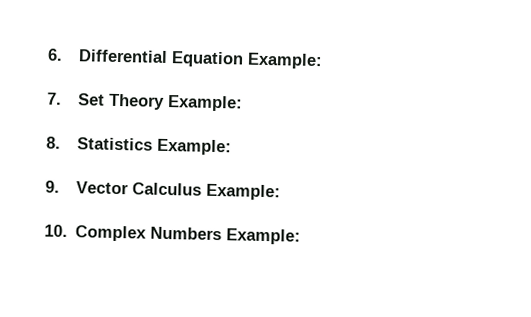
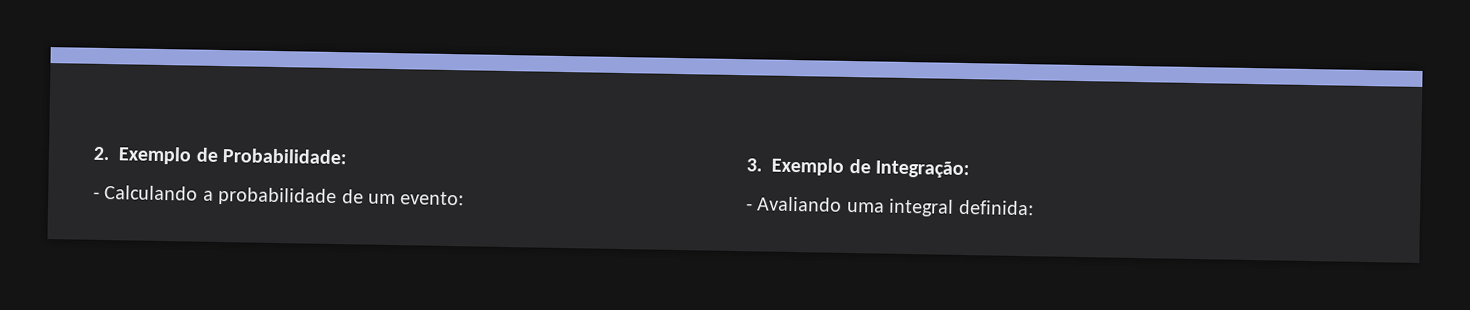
[47,48,323,70] [47,92,243,112] [46,136,232,156] [45,180,281,201] [44,224,302,245] 6. Differential Equation Example: // 7. Set Theory Example: // 8. Statistics Example: // 9. Vector Calculus Example: // 10. Complex Numbers Example: -> [93,146,348,165] [93,184,465,207] [746,157,970,179] [746,196,1034,217] 2. Exemplo de Probabilidade: // - Calculando a probabilidade de um evento: // 3. Exemplo de Integração: // - Avaliando uma integral definida:

